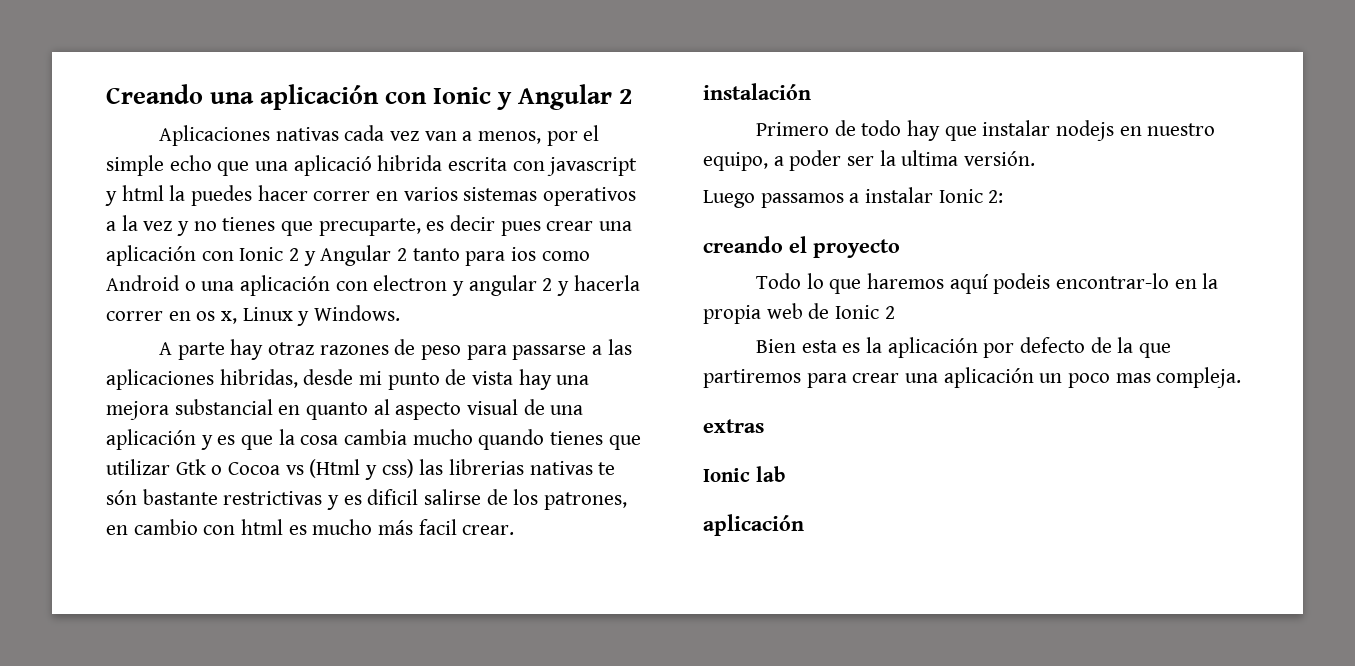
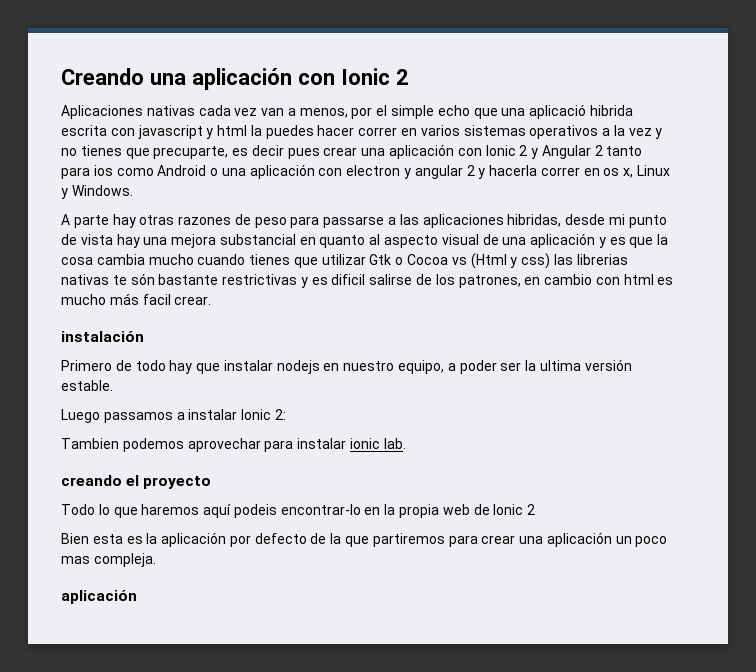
[497,84,612,110] y Angular -> (390, 76) none
[268,342,315,355] otraz -> [139,215,175,225] otras
[478,429,545,450] quando -> [197,254,246,265] cuando
[964,151,1036,166] versión. -> [584,359,632,371] [61,380,113,391] versión estable.
(1004, 196) none -> [61,438,406,452] // Tambien podemos aprovechar para instalar ionic lab.
[703,419,764,433] [703,466,785,482] // extras // Ionic lab -> (156, 560) none

